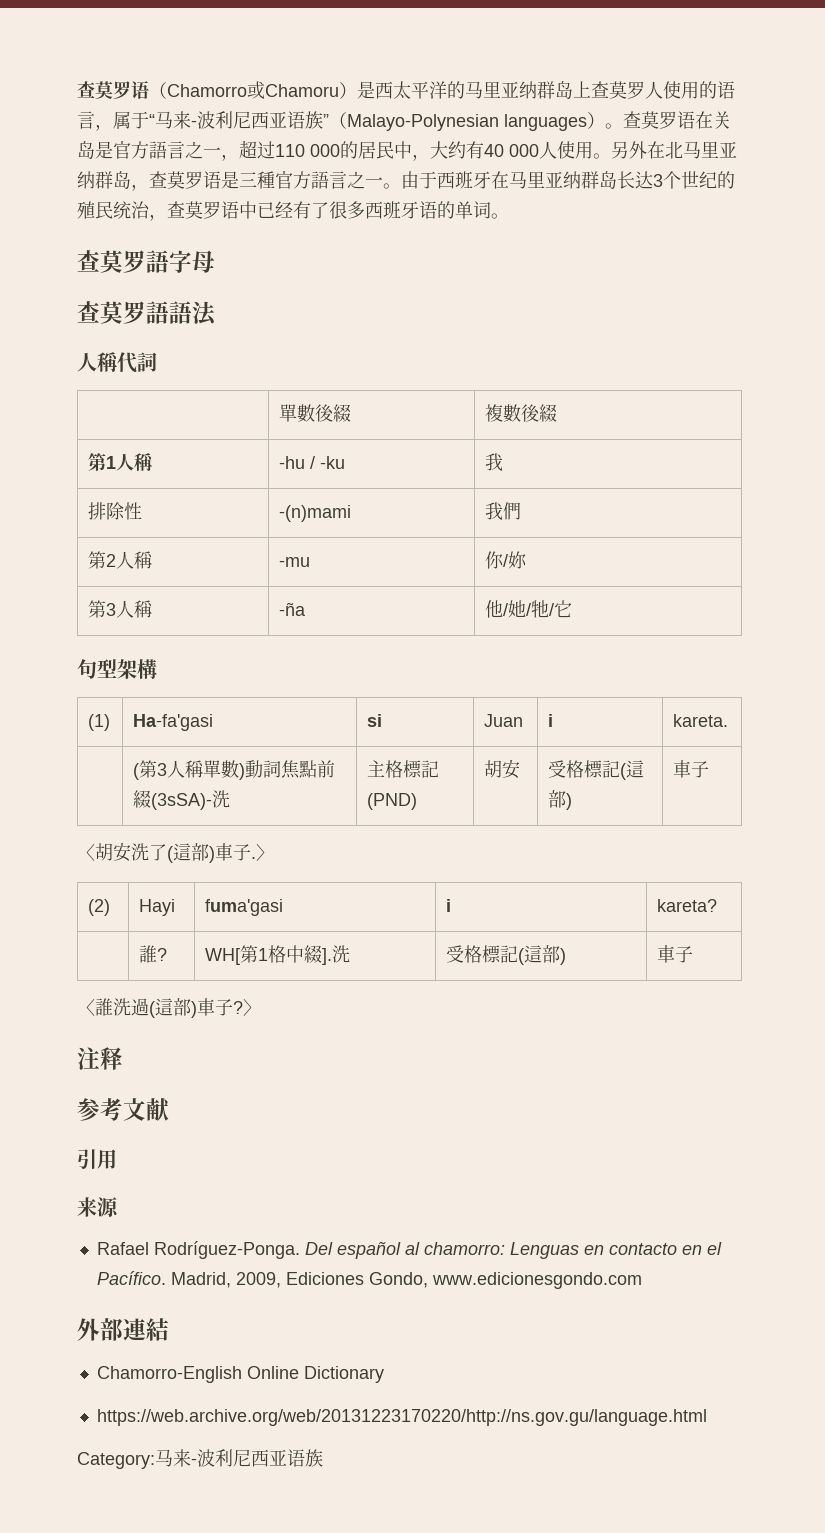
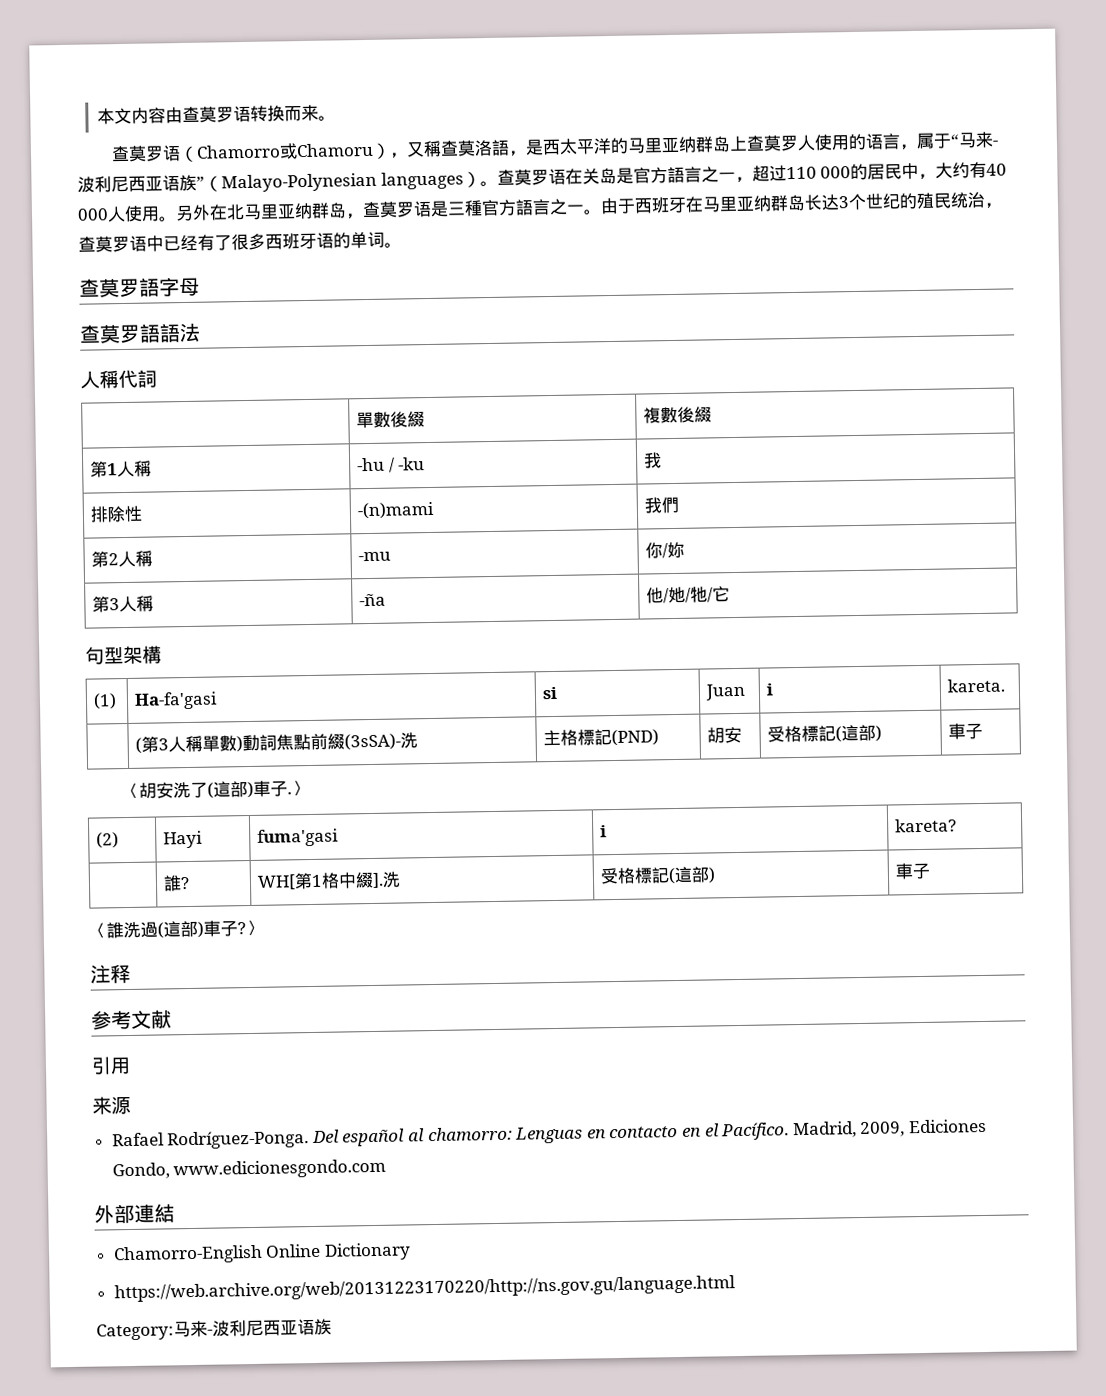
(77, 89) none -> [96,104,336,125] 本文内容由查莫罗语转换而来。 //
(357, 90) none -> [389,139,527,159] ，又稱查莫洛語，

